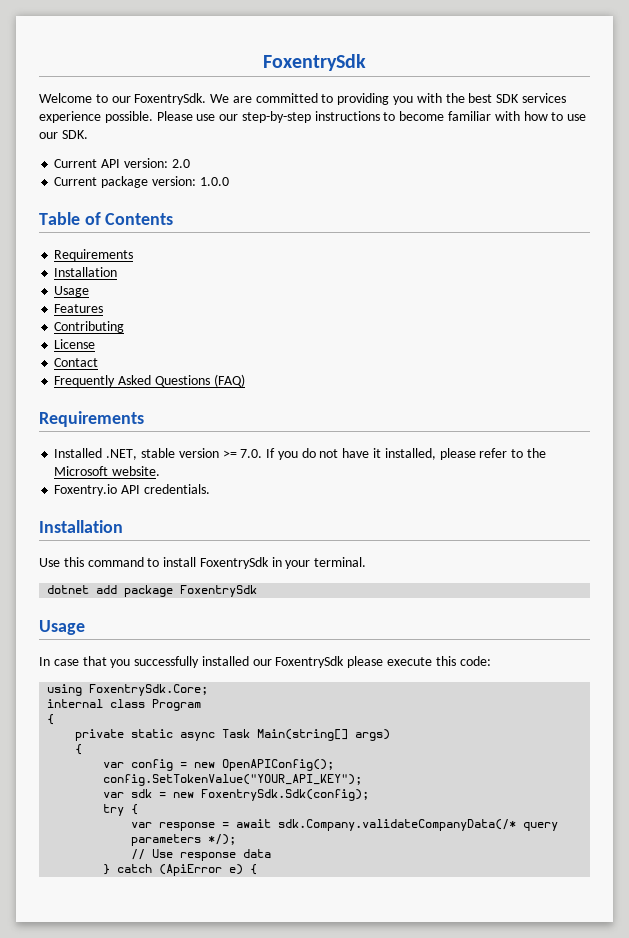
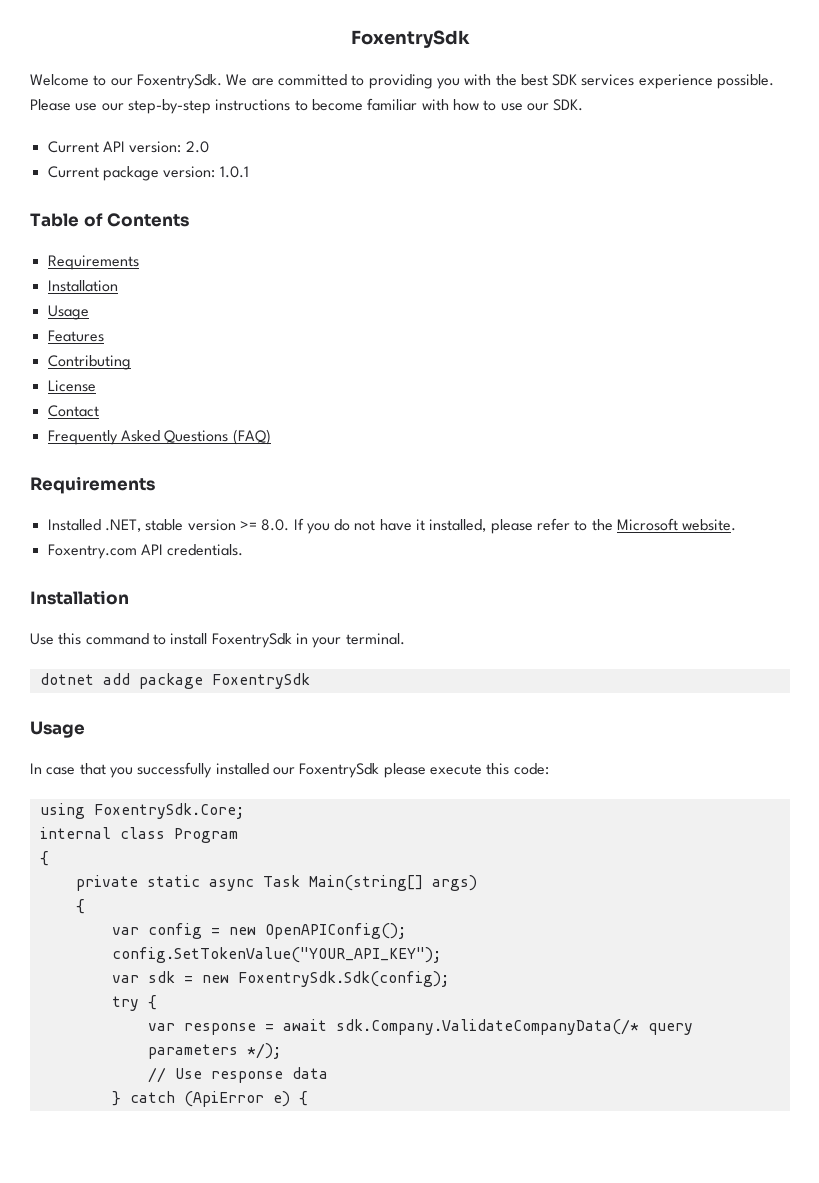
[199,177,229,186] 1.0.0 -> [219,166,249,178] 1.0.1
[240,449,263,458] 7.0. -> [261,519,290,531] 8.0.
[54,484,118,496] Foxentry.io -> [47,544,137,559] Foxentry.com
[278,819,517,831] sdk.Company.validateCompanyData(/* -> [335,1019,639,1035] sdk.Company.ValidateCompanyData(/*

